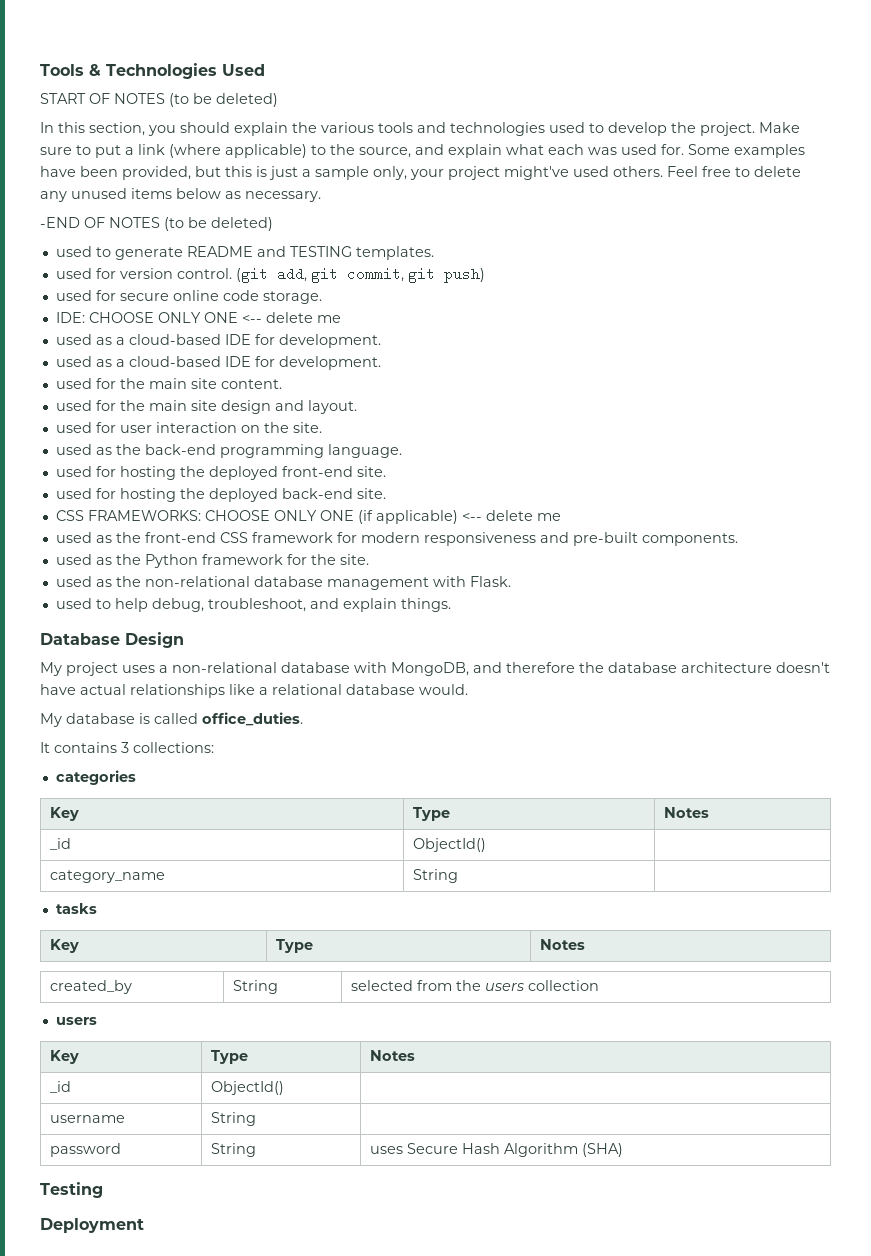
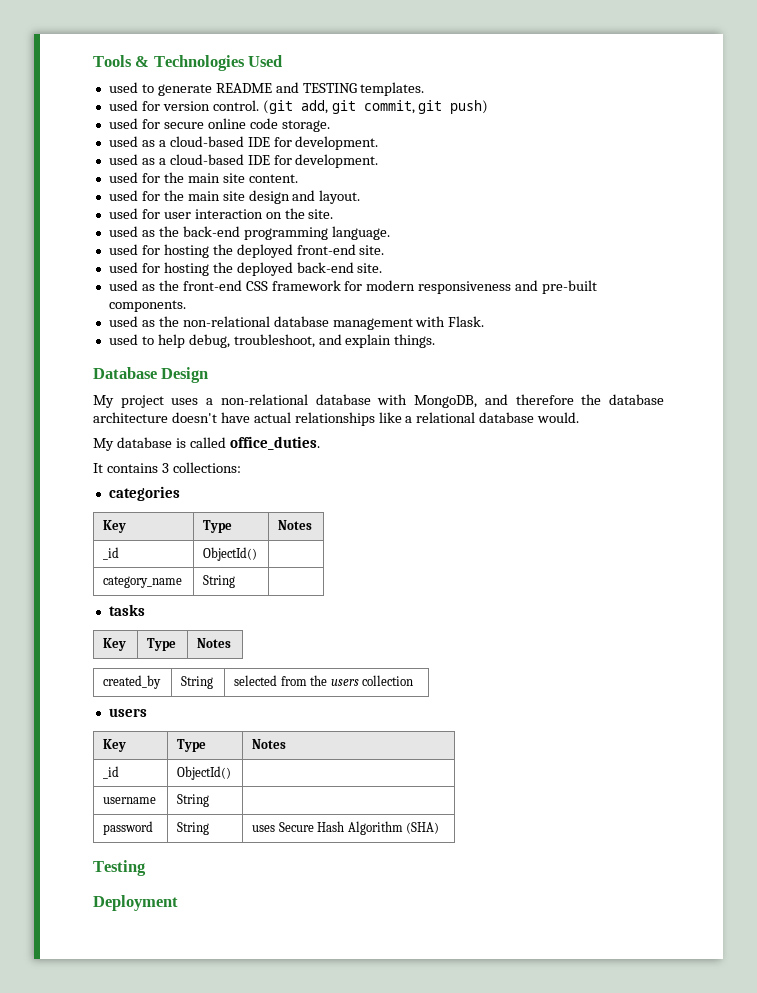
[40,93,278,107] [40,122,800,136] [40,144,805,158] [40,166,801,180] [40,188,321,202] [40,217,273,231] // START OF NOTES (to be deleted) // In this section, you should explain the various tools and technologies used to develop the project. Make sure to put a link (where applicable) to the source, and explain what each was used for. Some examples have been provided, but this is just a sample only, your project might've used others. Feel free to delete any unused items below as necessary. // -END OF NOTES (to be deleted) -> (283, 61) none
[55,312,341,323] // IDE: CHOOSE ONLY ONE <-- delete me -> (330, 126) none
[55,510,561,524] // CSS FRAMEWORKS: CHOOSE ONLY ONE (if applicable) <-- delete me -> (383, 268) none
[55,554,369,568] // used as the Python framework for the site. -> (186, 306) none

